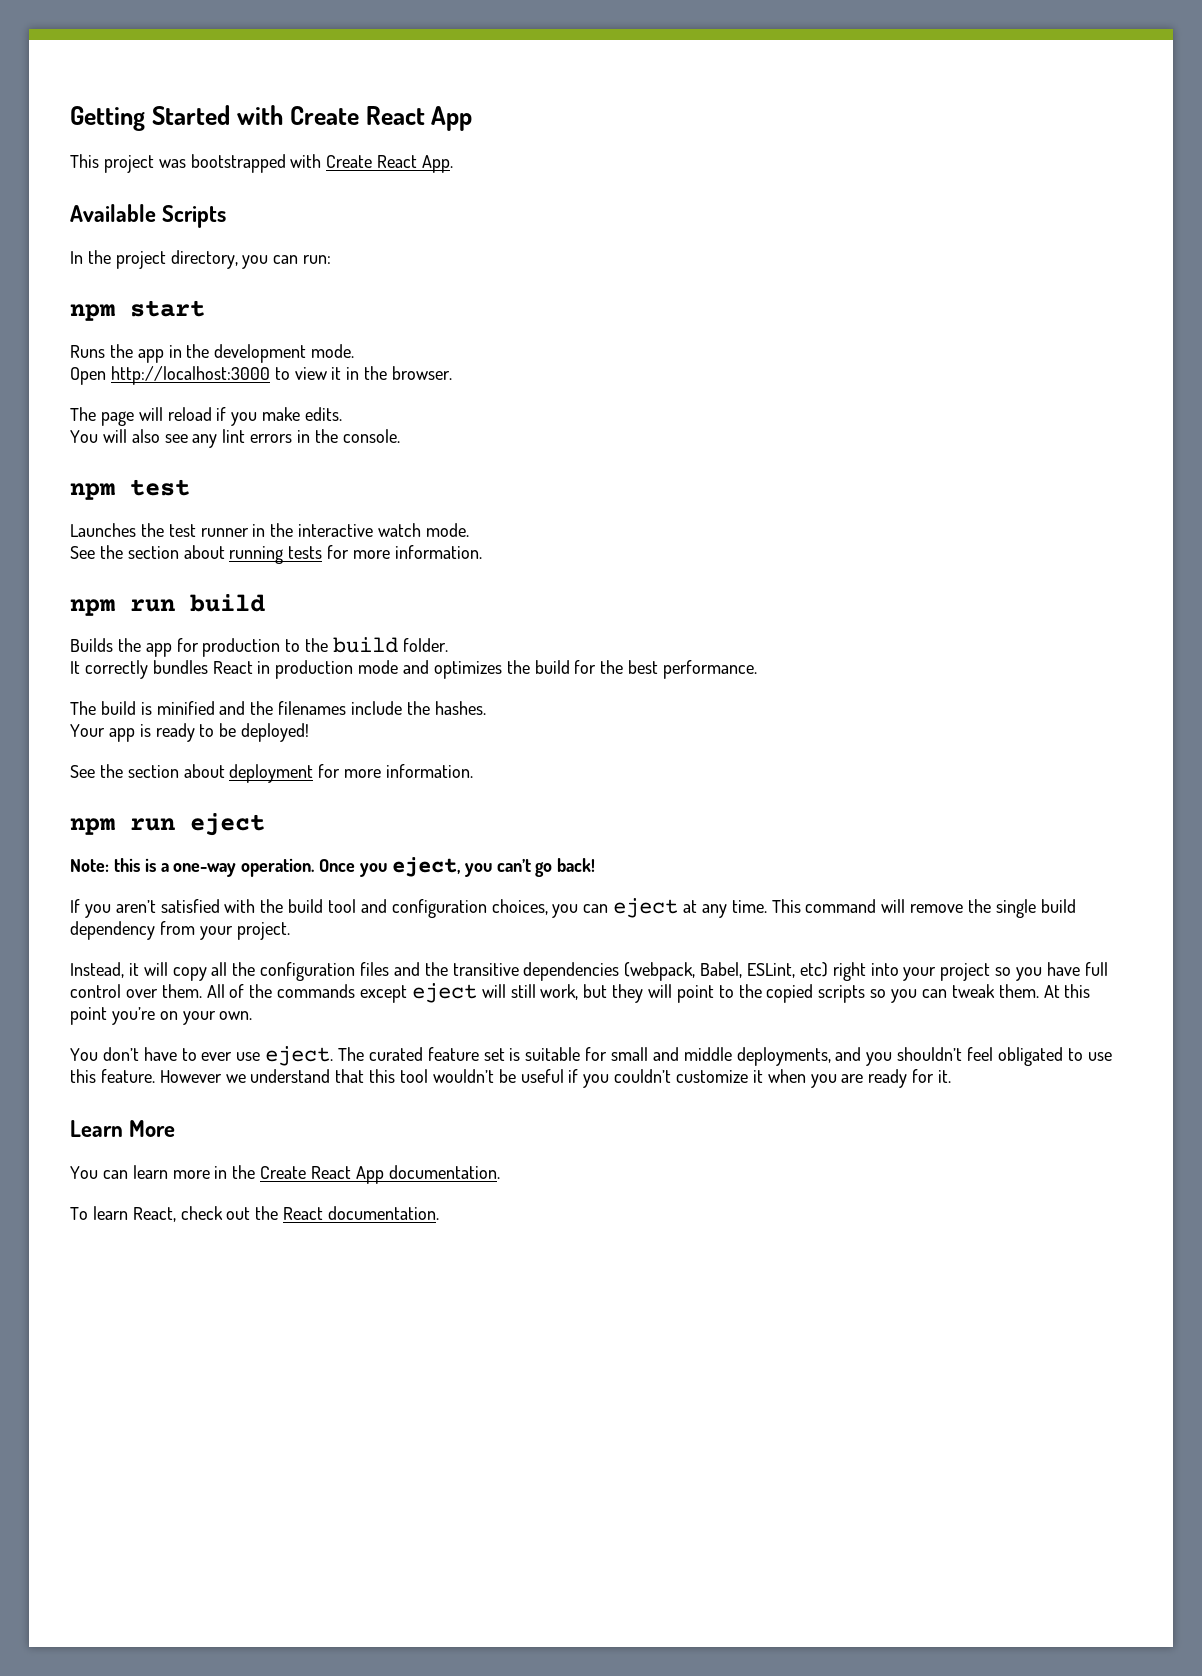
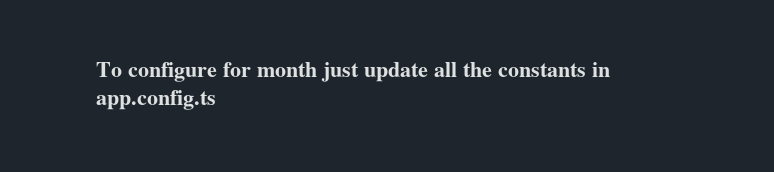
[70,105,473,131] [70,154,454,173] [70,204,227,228] [70,250,332,269] [70,300,205,321] [70,344,355,363] [70,366,452,385] [70,407,343,426] [70,429,400,448] [70,479,190,500] [70,523,469,537] [70,545,482,564] [70,594,265,616] [70,637,448,657] [70,660,758,679] [70,701,486,715] [70,723,310,742] [70,764,474,783] [70,813,265,836] [70,857,596,877] [70,898,1076,918] [70,921,290,940] [70,962,1108,981] [70,983,1091,1003] [70,1007,253,1025] [70,1046,1112,1066] [70,1069,952,1088] [70,1120,176,1137] [70,1165,500,1184] [70,1206,440,1222] Getting Started with Create React App // This project was bootstrapped with Create React App. // Available Scripts // In the project directory, you can run: // npm start // Runs the app in the development mode. // Open http://localhost:3000 to view it in the browser. // The page will reload if you make edits. // You will also see any lint errors in the console. // npm test // Launches the test runner in the interactive watch mode. // See the section about running tests for more information. // npm run build // Builds the app for production to the build folder. // It correctly bundles React in production mode and optimizes the build for the best performance. // The build is minified and the filenames include the hashes. // Your app is ready to be deployed! // See the section about deployment for more information. // npm run eject // Note: this is a one-way operation. Once you eject, you can’t go back! // If you aren’t satisfied with the build tool and configuration choices, you can eject at any time. This command will remove the single build dependency from your project. // Instead, it will copy all the configuration files and the transitive dependencies (webpack, Babel, ESLint, etc) right into your project so you have full control over them. All of the commands except eject will still work, but they will point to the copied scripts so you can tweak them. At this point you’re on your own. // You don’t have to ever use eject. The curated feature set is suitable for small and middle deployments, and you shouldn’t feel obligated to use this feature. However we understand that this tool wouldn’t be useful if you couldn’t customize it when you are ready for it. // Learn More // You can learn more in the Create React App documentation. // To learn React, check out the React documentation. -> [96,62,610,82] [96,90,216,110] To configure for month just update all the constants in app.config.ts

